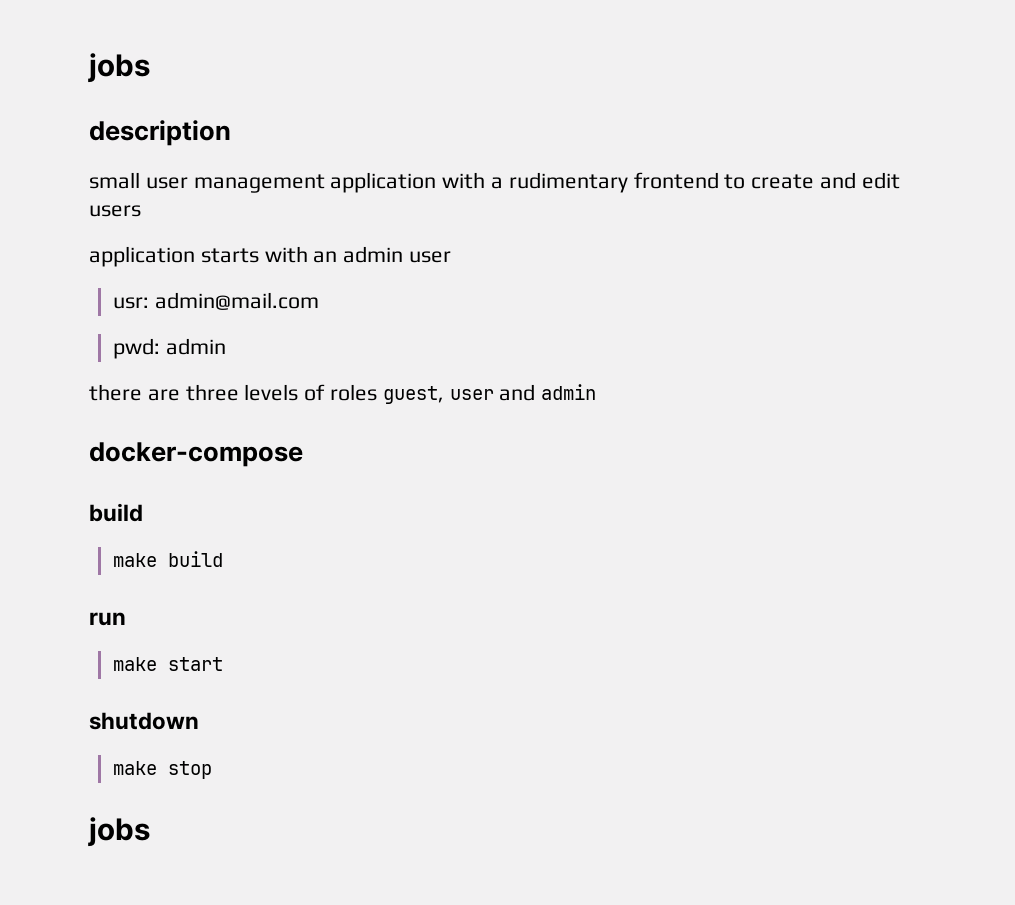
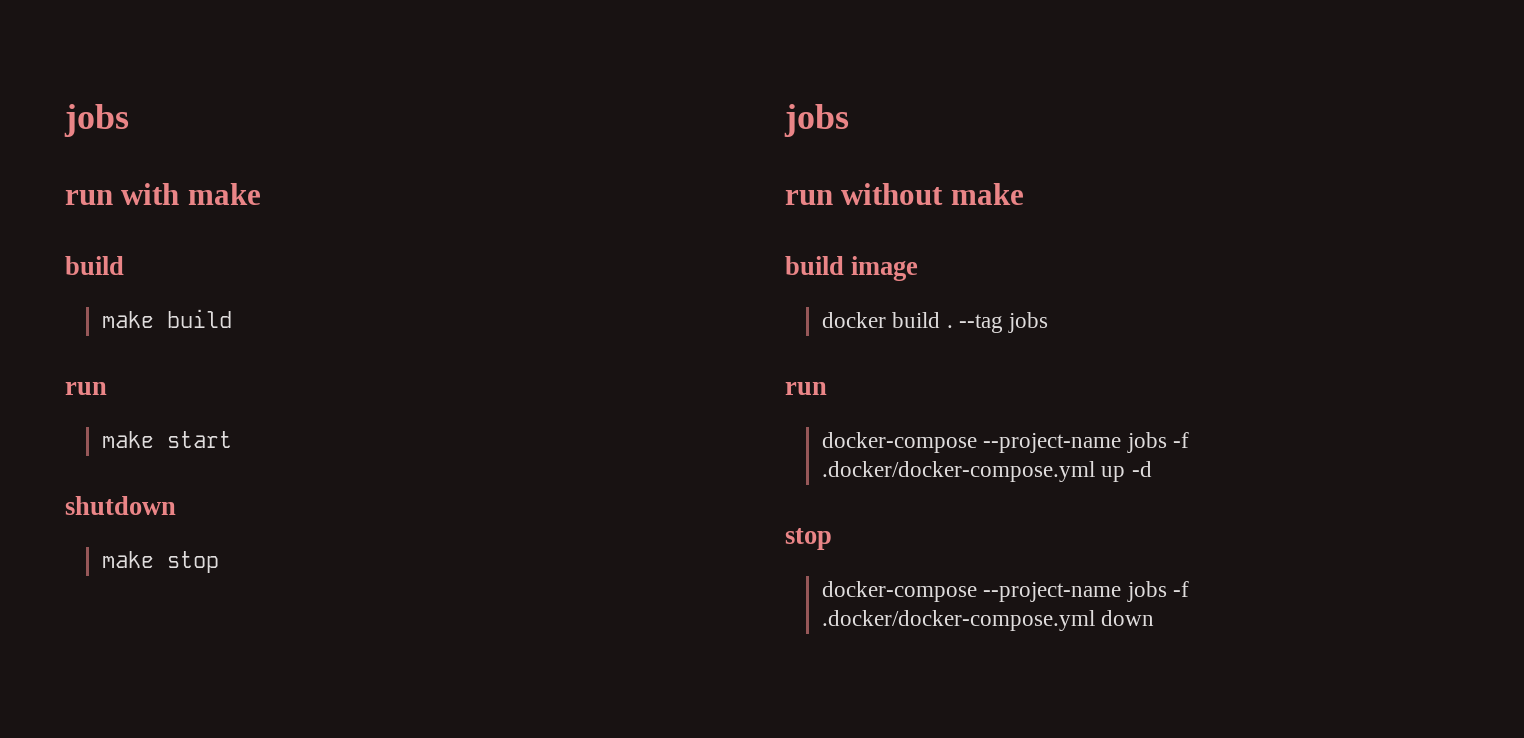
[88,53,150,83] [89,120,231,146] [89,172,900,193] [89,205,141,217] [89,246,452,267] [112,292,319,310] [112,338,226,359] [89,384,597,404] [89,442,303,467] jobs // description // small user management application with a rudimentary frontend to create and edit users // application starts with an admin user // usr: admin@mail.com // pwd: admin // there are three levels of roles guest, user and admin // docker-compose -> [64,104,129,137] [65,183,261,205] jobs // run with make
(150, 832) none -> [785,183,1024,205] [785,256,919,281] [822,312,1048,333] [785,382,827,395] [822,432,1189,453] [822,461,1152,482] [785,528,832,550] [822,581,1189,602] [822,610,1155,631] // run without make // build image // docker build . --tag jobs // run // docker-compose --project-name jobs -f .docker/docker-compose.yml up -d // stop // docker-compose --project-name jobs -f .docker/docker-compose.yml down

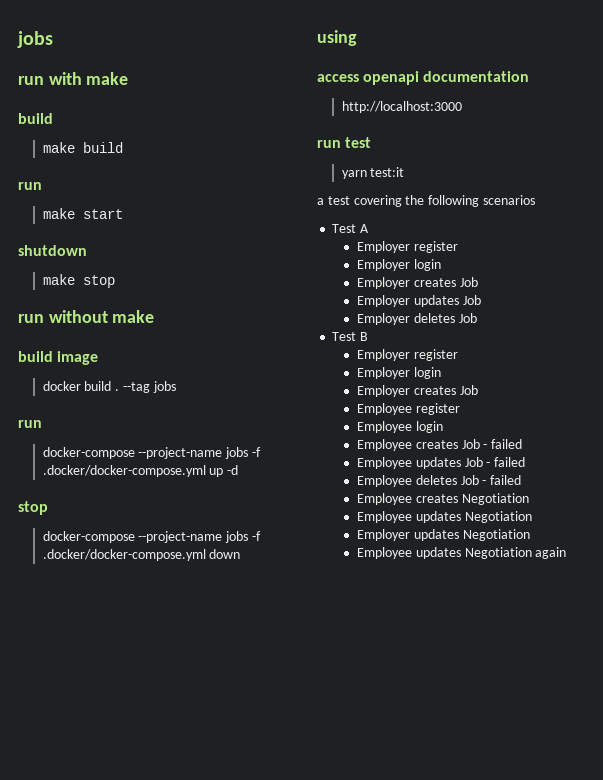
[784,104,849,137] // jobs -> (115, 281) none
(1155, 618) none -> [317,30,357,46] [317,71,530,85] [341,101,462,113] [317,137,372,148] [341,167,405,179] [317,195,535,207] [332,224,370,233] [356,241,458,253] [356,259,441,271] [356,277,478,289] [356,295,481,307] [356,313,477,325] [332,332,369,341] [356,349,458,361] [356,367,441,379] [356,385,478,397] [356,403,460,415] [356,421,443,433] [356,439,523,451] [356,457,526,469] [356,475,522,487] [356,493,529,505] [356,511,532,523] [356,529,530,541] [356,547,567,559] // using // access openapi documentation // http://localhost:3000 // run test // yarn test:it // a test covering the following scenarios // Test A // Employer register // Employer login // Employer creates Job // Employer updates Job // Employer deletes Job // Test B // Employer register // Employer login // Employer creates Job // Employee register // Employee login // Employee creates Job - failed // Employee updates Job - failed // Employee deletes Job - failed // Employee creates Negotiation // Employee updates Negotiation // Employer updates Negotiation // Employee updates Negotiation again

